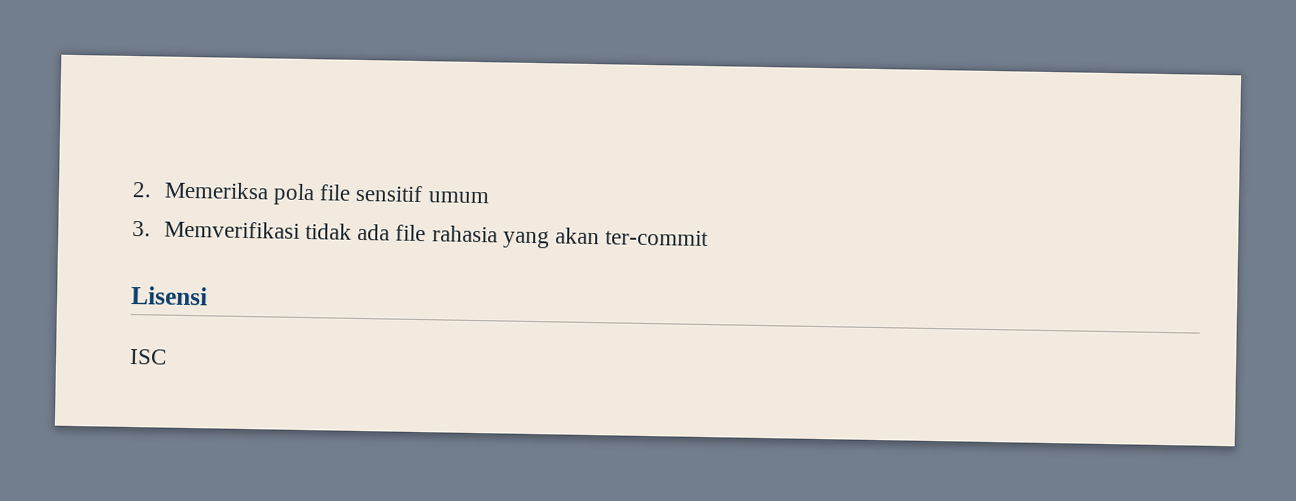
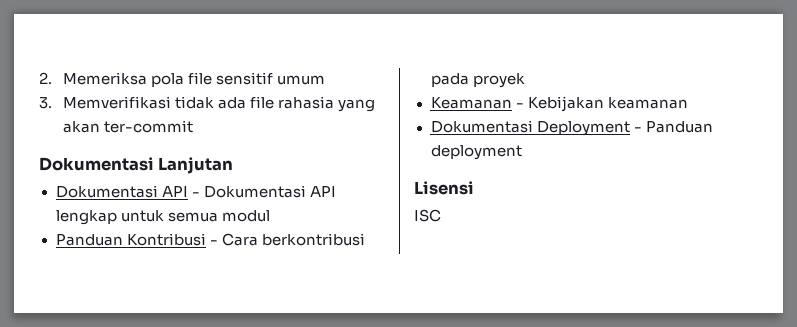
(710, 238) none -> [39,157,234,174] [55,185,336,198] [55,210,270,225] [55,233,365,246] [430,73,525,88] [430,96,688,112] [430,120,713,136] [430,145,522,160] // Dokumentasi Lanjutan // Dokumentasi API - Dokumentasi API lengkap untuk semua modul // Panduan Kontribusi - Cara berkontribusi pada proyek // Keamanan - Kebijakan keamanan // Dokumentasi Deployment - Panduan deployment

